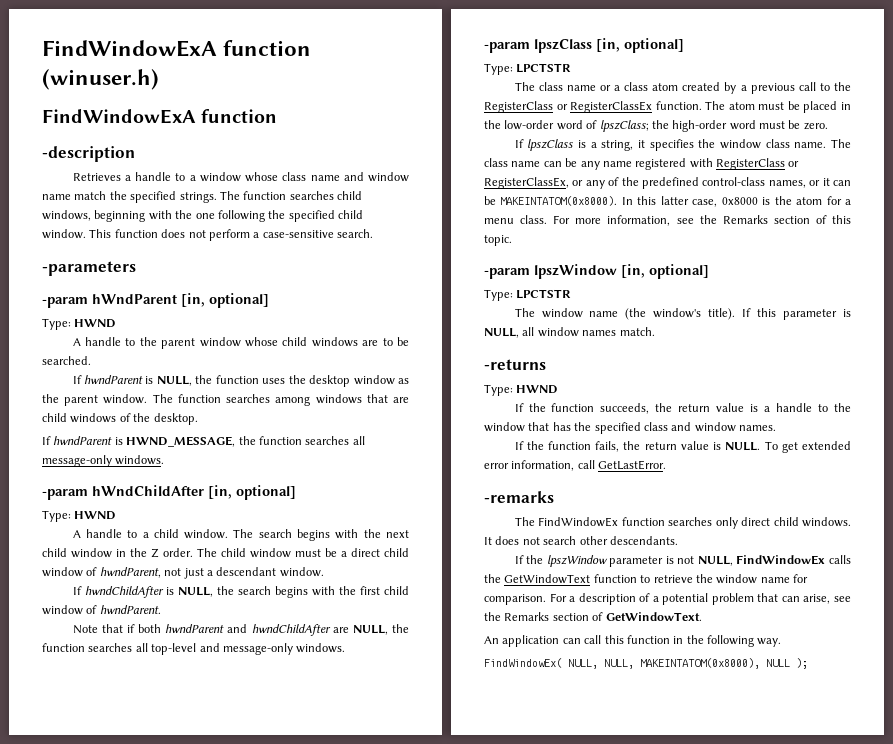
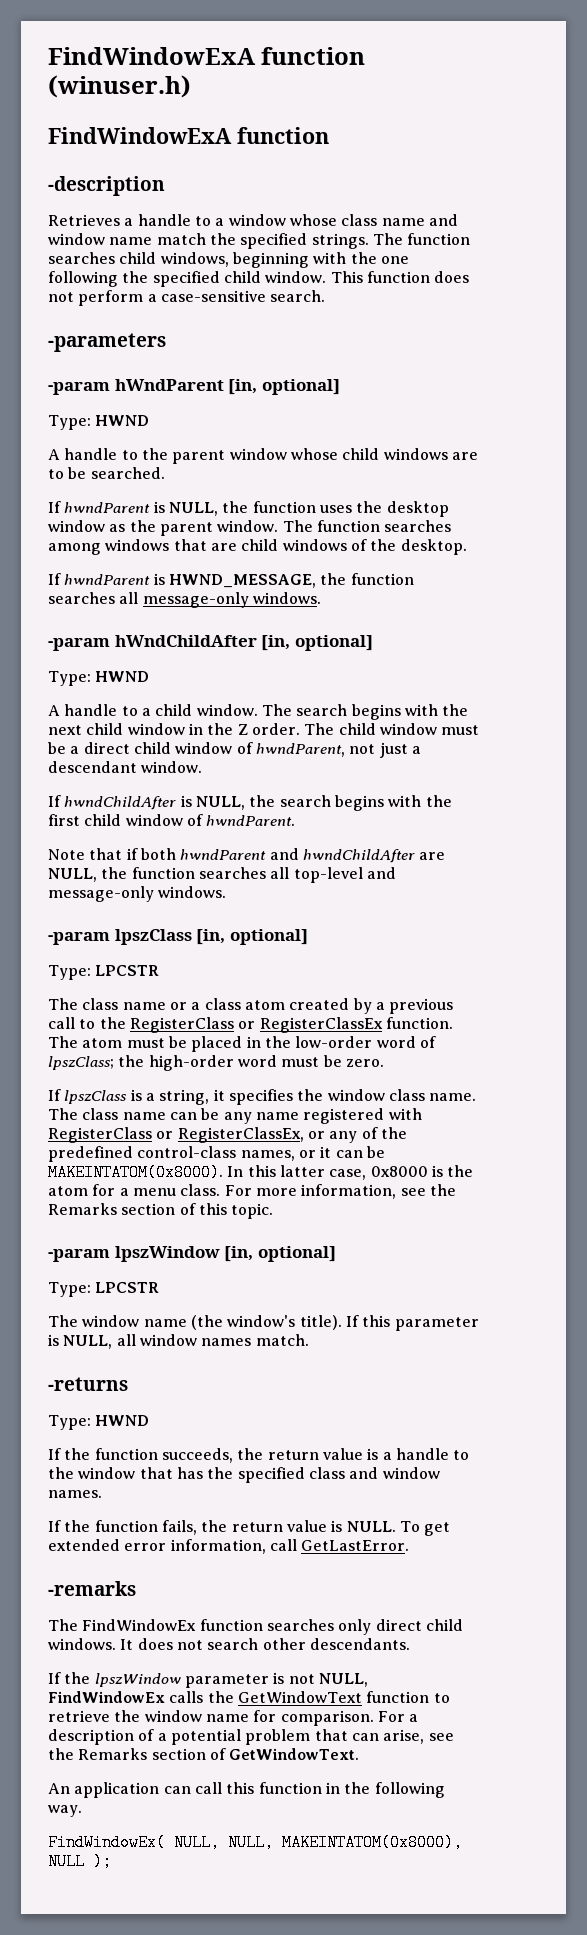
[516,63,572,73] LPCTSTR -> [95,965,160,976] LPCSTR
[516,289,572,299] LPCTSTR -> [95,1282,160,1293] LPCSTR

